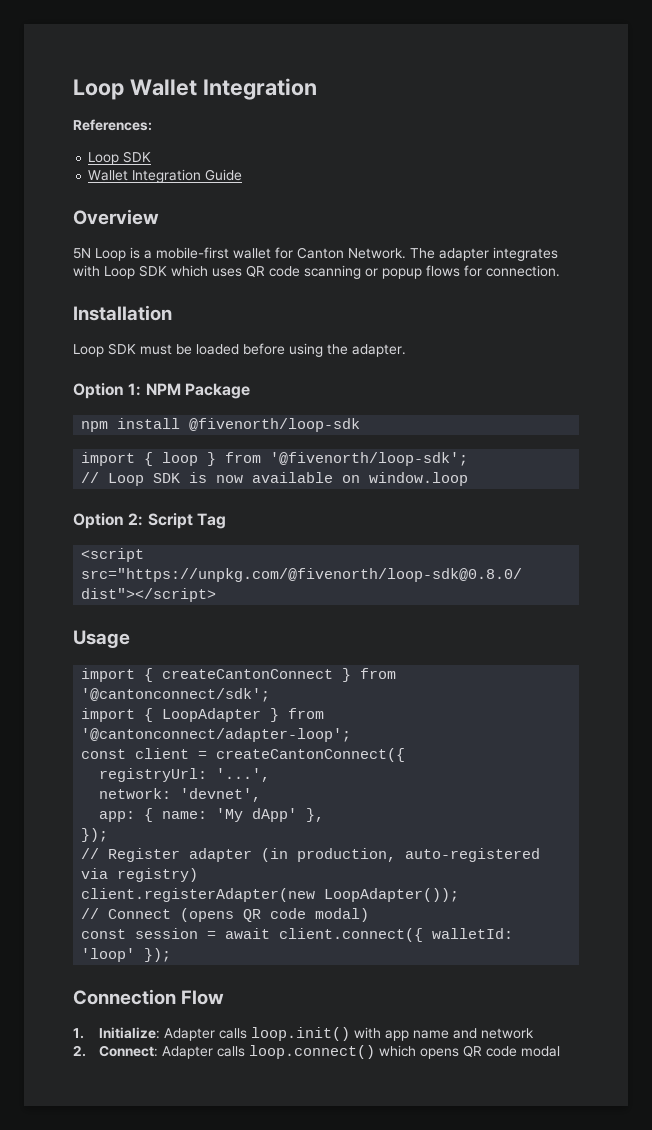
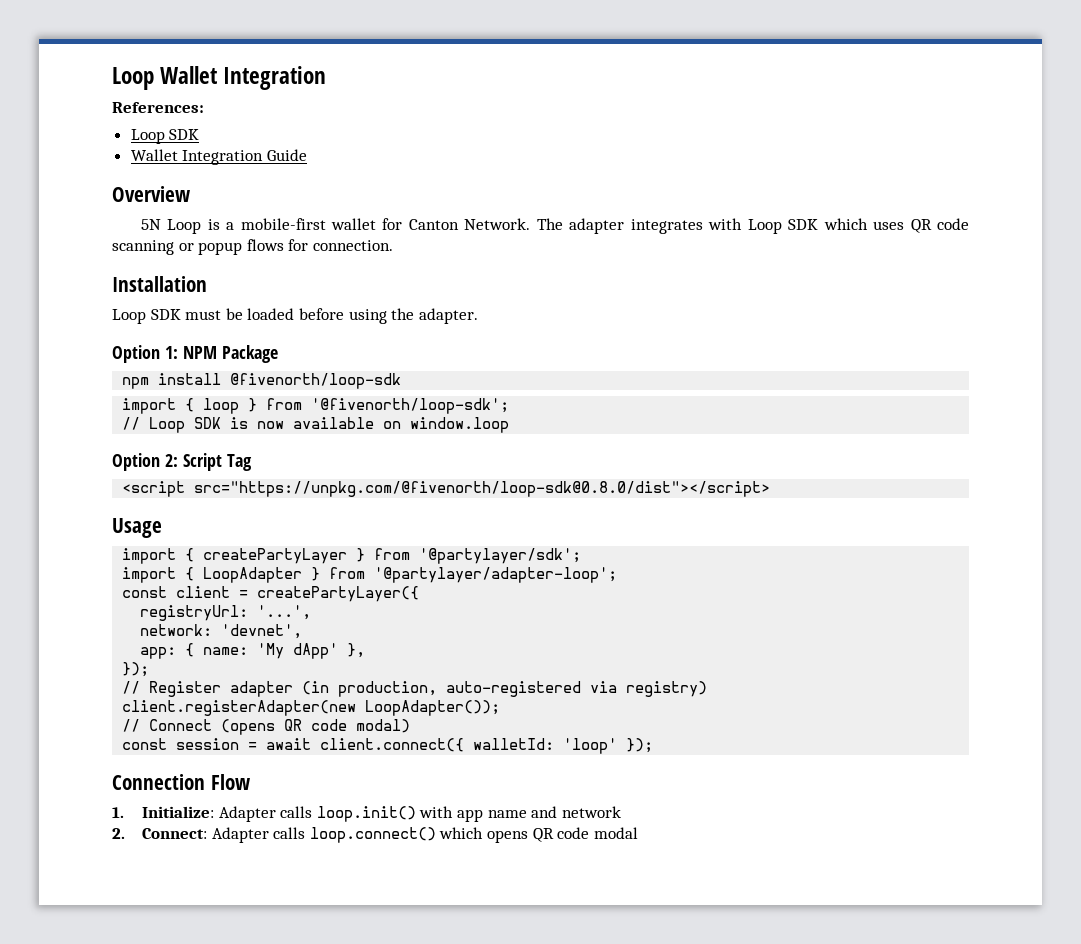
[162,668,397,682] [81,688,271,702] createCantonConnect } from '@cantonconnect/sdk'; -> [203,548,582,564] createPartyLayer } from '@partylayer/sdk';
[81,728,352,742] '@cantonconnect/adapter-loop'; -> [374,567,618,583] '@partylayer/adapter-loop';
[216,748,406,762] createCantonConnect({ -> [257,586,420,602] createPartyLayer({

